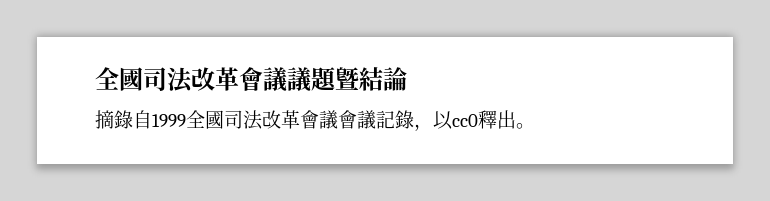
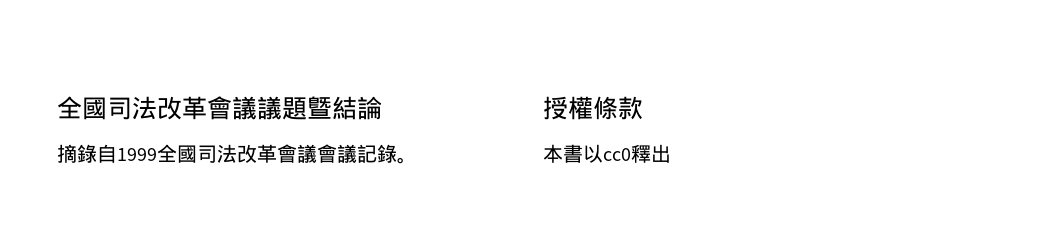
[414,124,433,131] ， -> [397,157,417,164] [543,96,643,120] [543,144,583,163] 。 // 授權條款 // 本書
[516,123,535,129] 。 -> (671, 153) none

